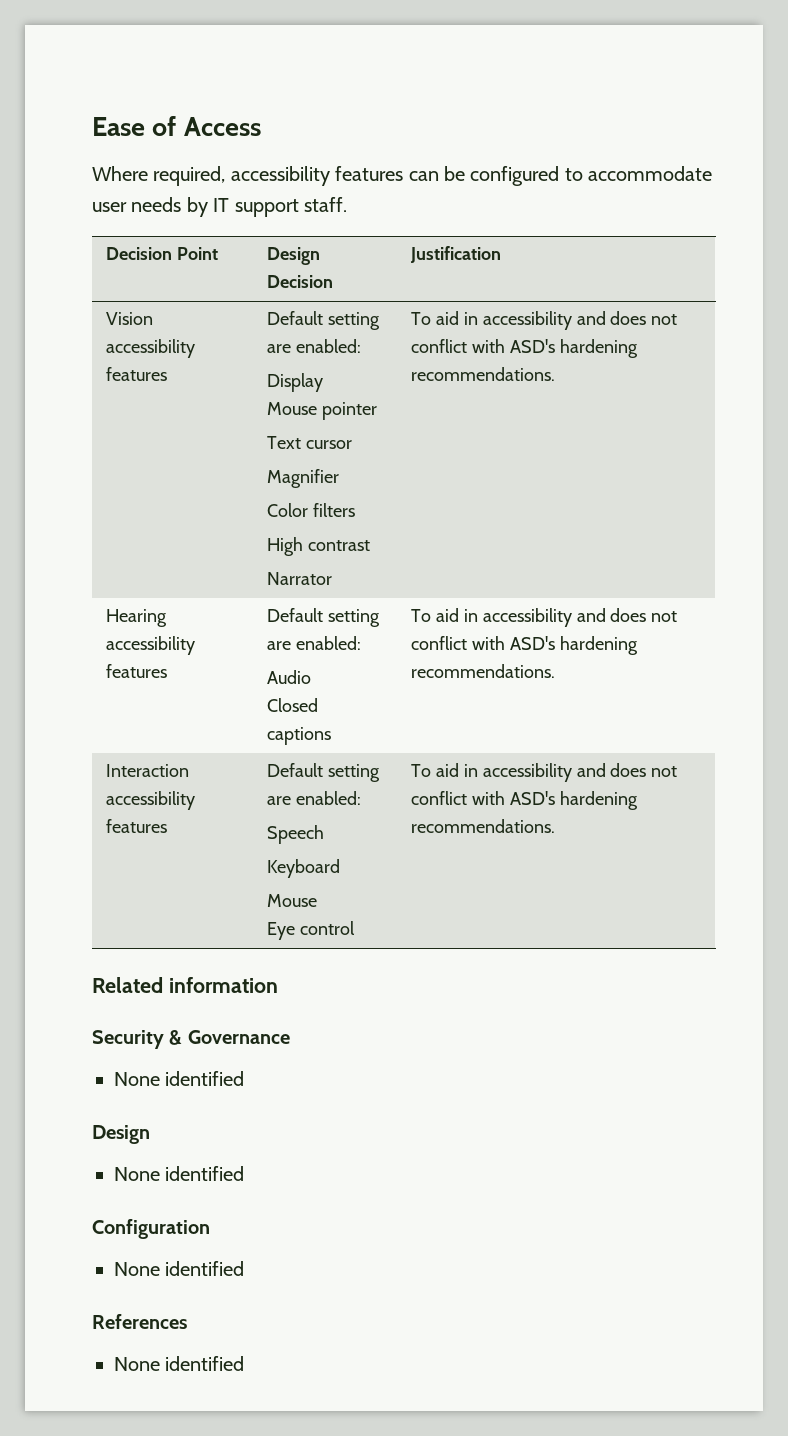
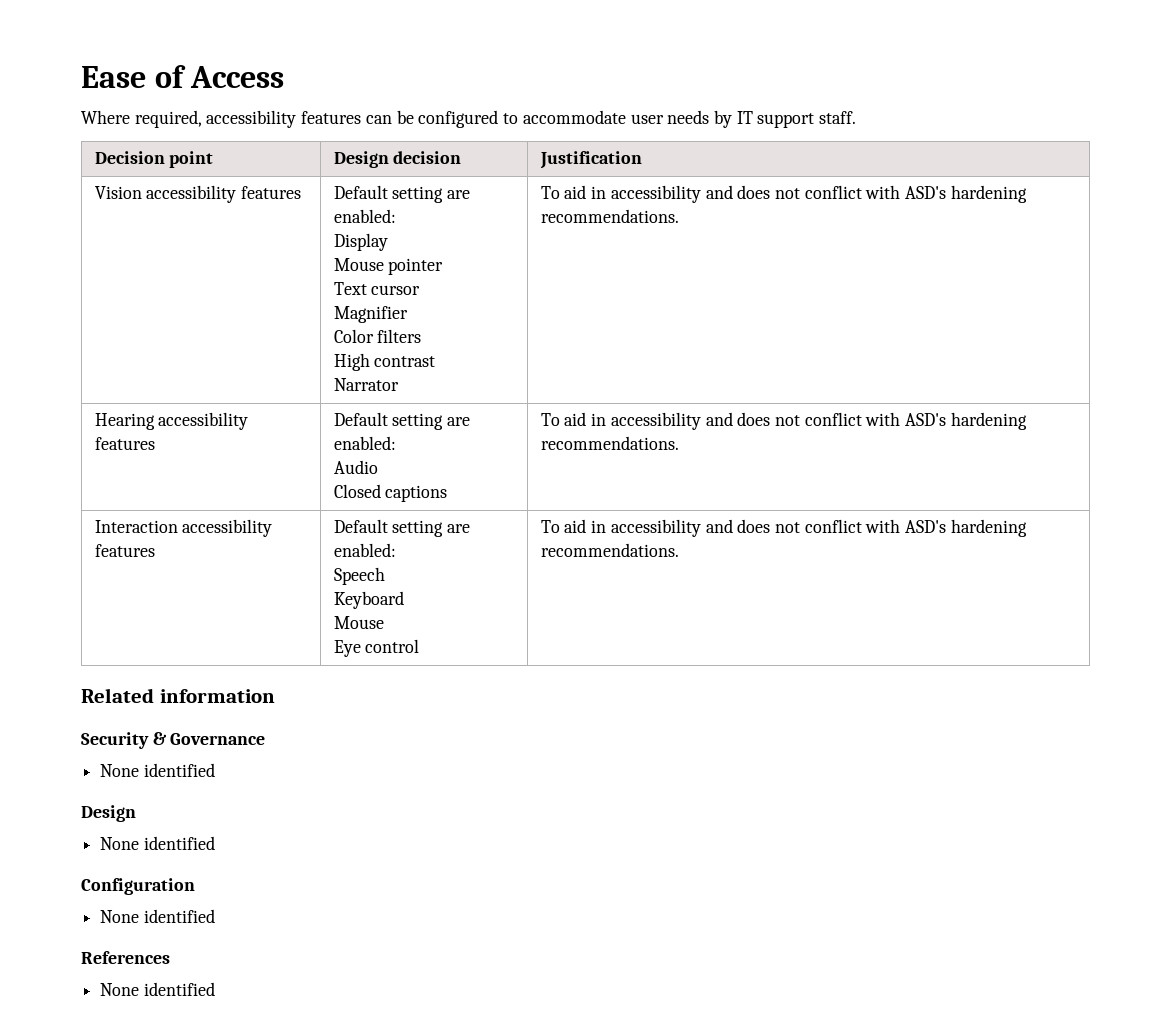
[176,247,218,260] [267,247,321,265] [267,275,334,288] Point | Design Decision -> [169,151,214,168] [333,151,462,168] point | Design decision

